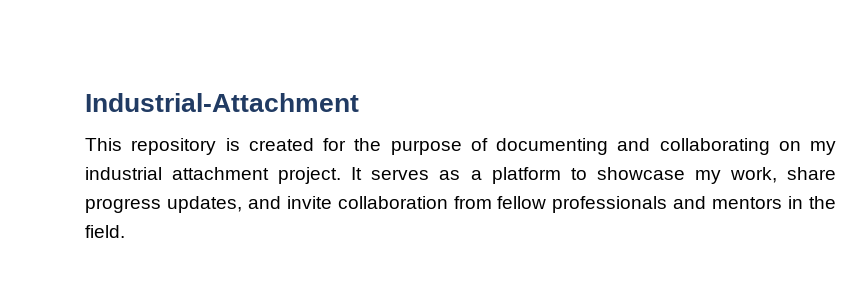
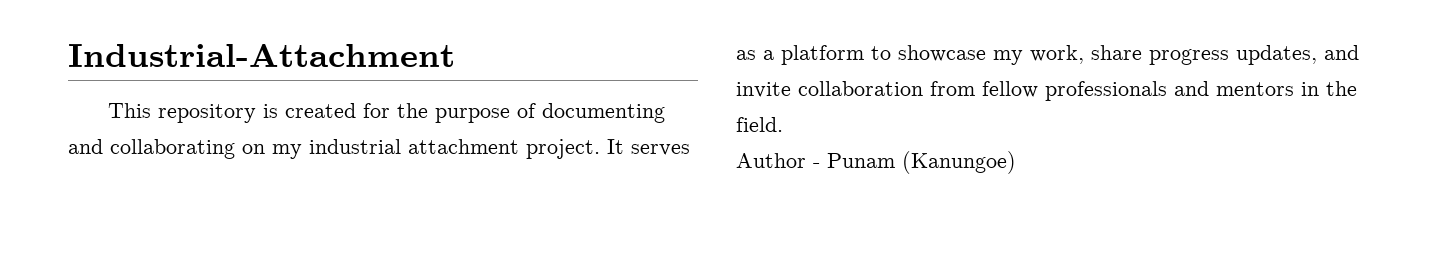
(125, 231) none -> [736,151,1016,174] // Author - Punam (Kanungoe)

